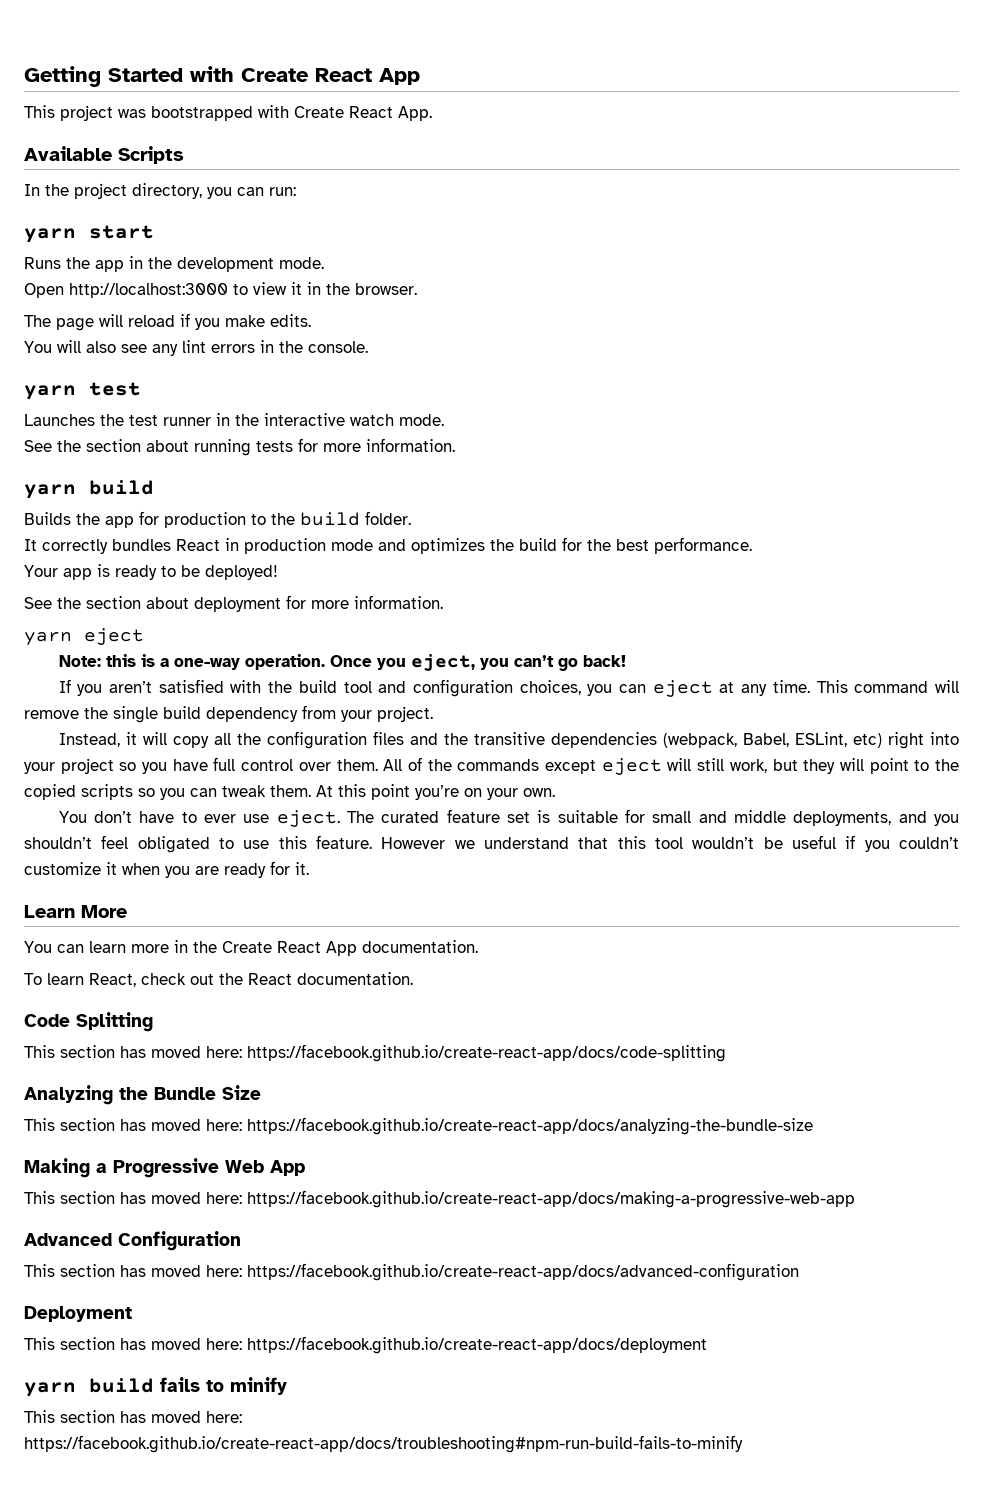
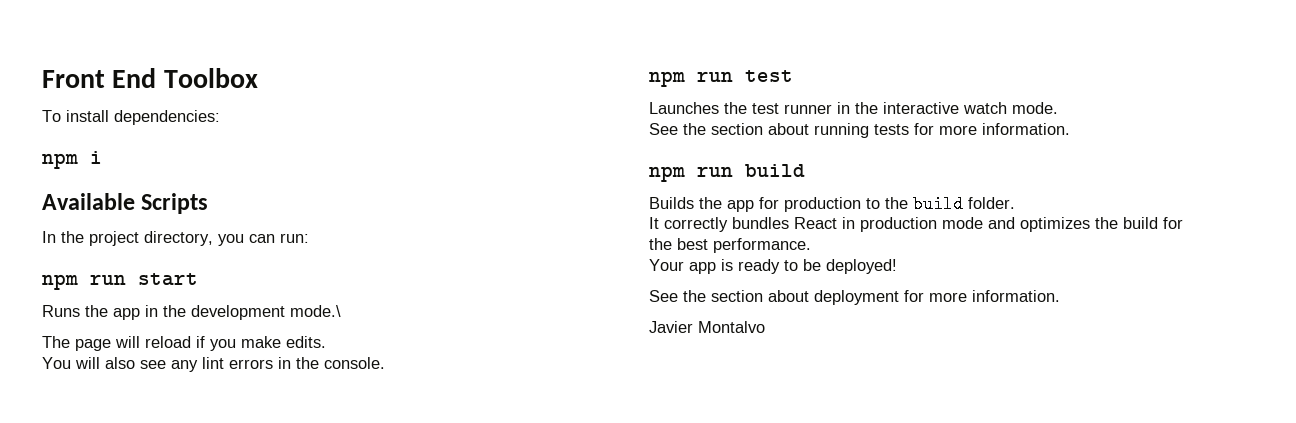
[24,66,420,87] [24,105,432,121] Getting Started with Create React App // This project was bootstrapped with Create React App. -> [42,68,258,88] [42,110,220,125] [42,151,102,169] Front End Toolbox // To install dependencies: // npm i
[24,228,76,243] yarn -> [42,274,126,290] npm run
[279,257,324,269] [24,282,417,298] mode. // Open http://localhost:3000 to view it in the browser. -> [290,305,341,317] mode.\
[24,385,76,400] yarn -> [649,71,733,87] npm run
[24,484,76,499] yarn -> [649,166,733,182] npm run
[24,628,144,645] [58,654,626,671] [58,679,959,697] [24,705,433,723] [58,731,959,749] [24,757,959,775] [24,784,555,800] [58,809,959,827] [24,835,960,853] [24,861,309,878] [24,905,127,918] [24,940,478,956] [24,972,413,987] [24,1012,153,1032] [24,1044,726,1062] [24,1085,261,1105] [24,1117,813,1135] [24,1158,305,1178] [24,1190,855,1208] [24,1231,241,1251] [24,1263,799,1281] [24,1306,132,1322] [24,1336,707,1354] [24,1377,287,1397] [24,1410,242,1423] [24,1435,743,1453] yarn eject // Note: this is a one-way operation. Once you eject, you can’t go back! // If you aren’t satisfied with the build tool and configuration choices, you can eject at any time. This command will remove the single build dependency from your project. // Instead, it will copy all the configuration files and the transitive dependencies (webpack, Babel, ESLint, etc) right into your project so you have full control over them. All of the commands except eject will still work, but they will point to the copied scripts so you can tweak them. At this point you’re on your own. // You don’t have to ever use eject. The curated feature set is suitable for small and middle deployments, and you shouldn’t feel obligated to use this feature. However we understand that this tool wouldn’t be useful if you couldn’t customize it when you are ready for it. // Learn More // You can learn more in the Create React App documentation. // To learn React, check out the React documentation. // Code Splitting // This section has moved here: https://facebook.github.io/create-react-app/docs/code-splitting // Analyzing the Bundle Size // This section has moved here: https://facebook.github.io/create-react-app/docs/analyzing-the-bundle-size // Making a Progressive Web App // This section has moved here: https://facebook.github.io/create-react-app/docs/making-a-progressive-web-app // Advanced Configuration // This section has moved here: https://facebook.github.io/create-react-app/docs/advanced-configuration // Deployment // This section has moved here: https://facebook.github.io/create-react-app/docs/deployment // yarn build fails to minify // This section has moved here: https://facebook.github.io/create-react-app/docs/troubleshooting#npm-run-build-fails-to-minify -> [649,321,765,333] Javier Montalvo

